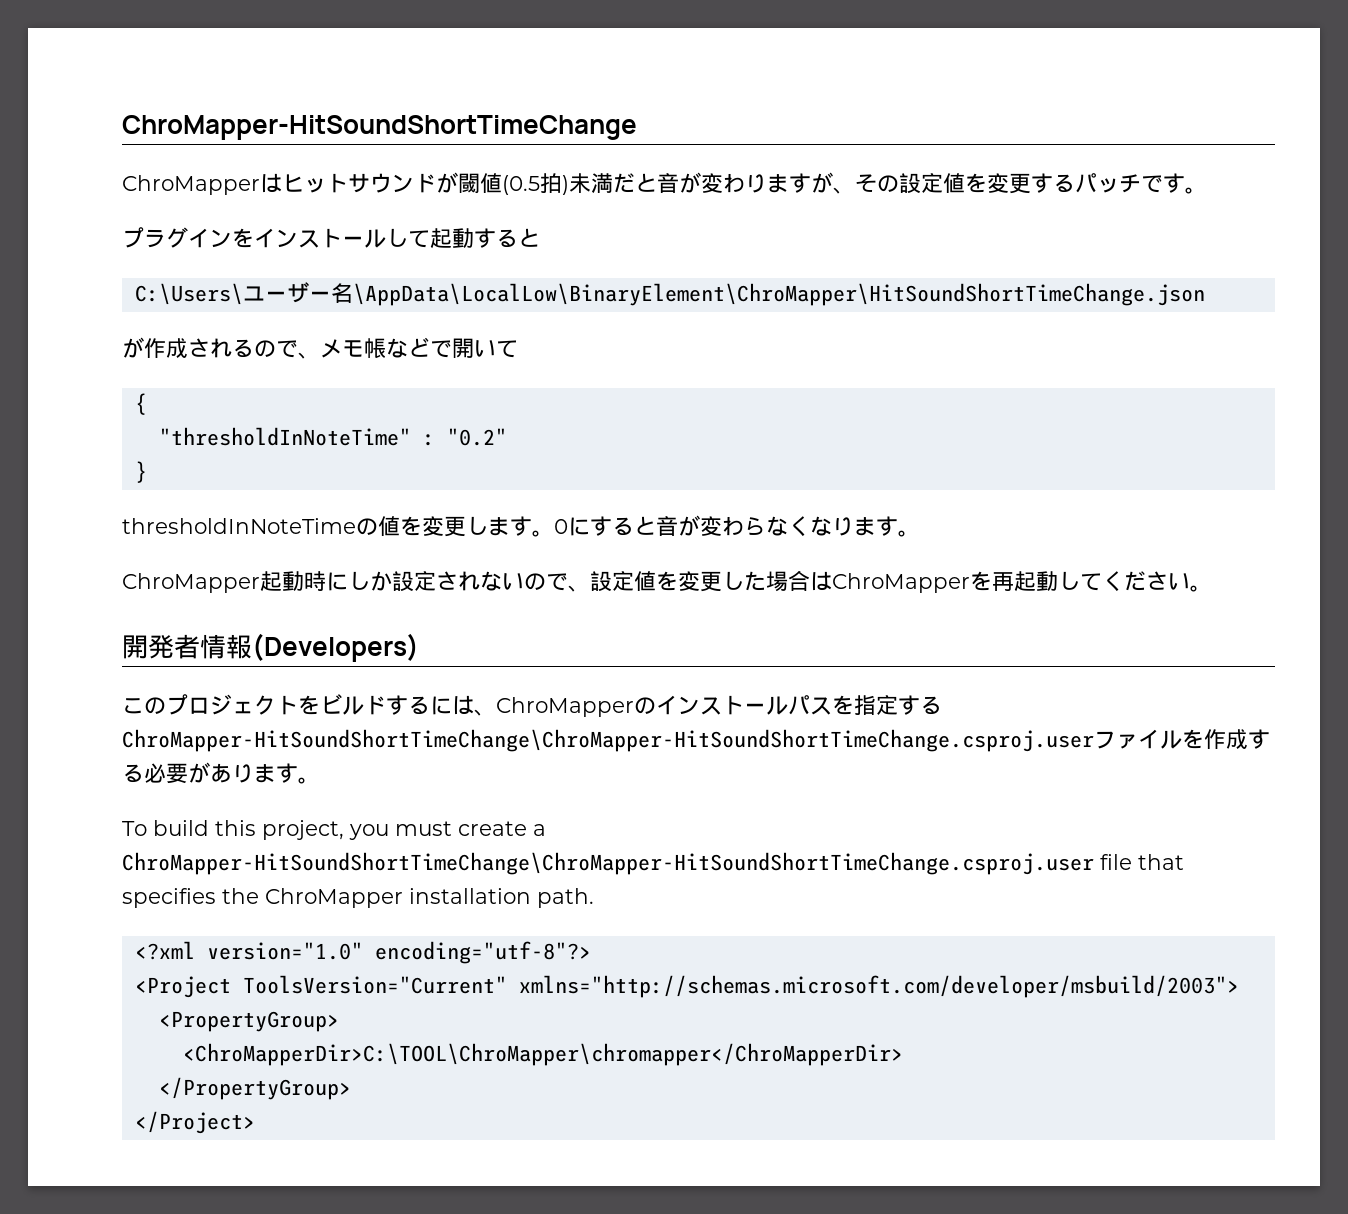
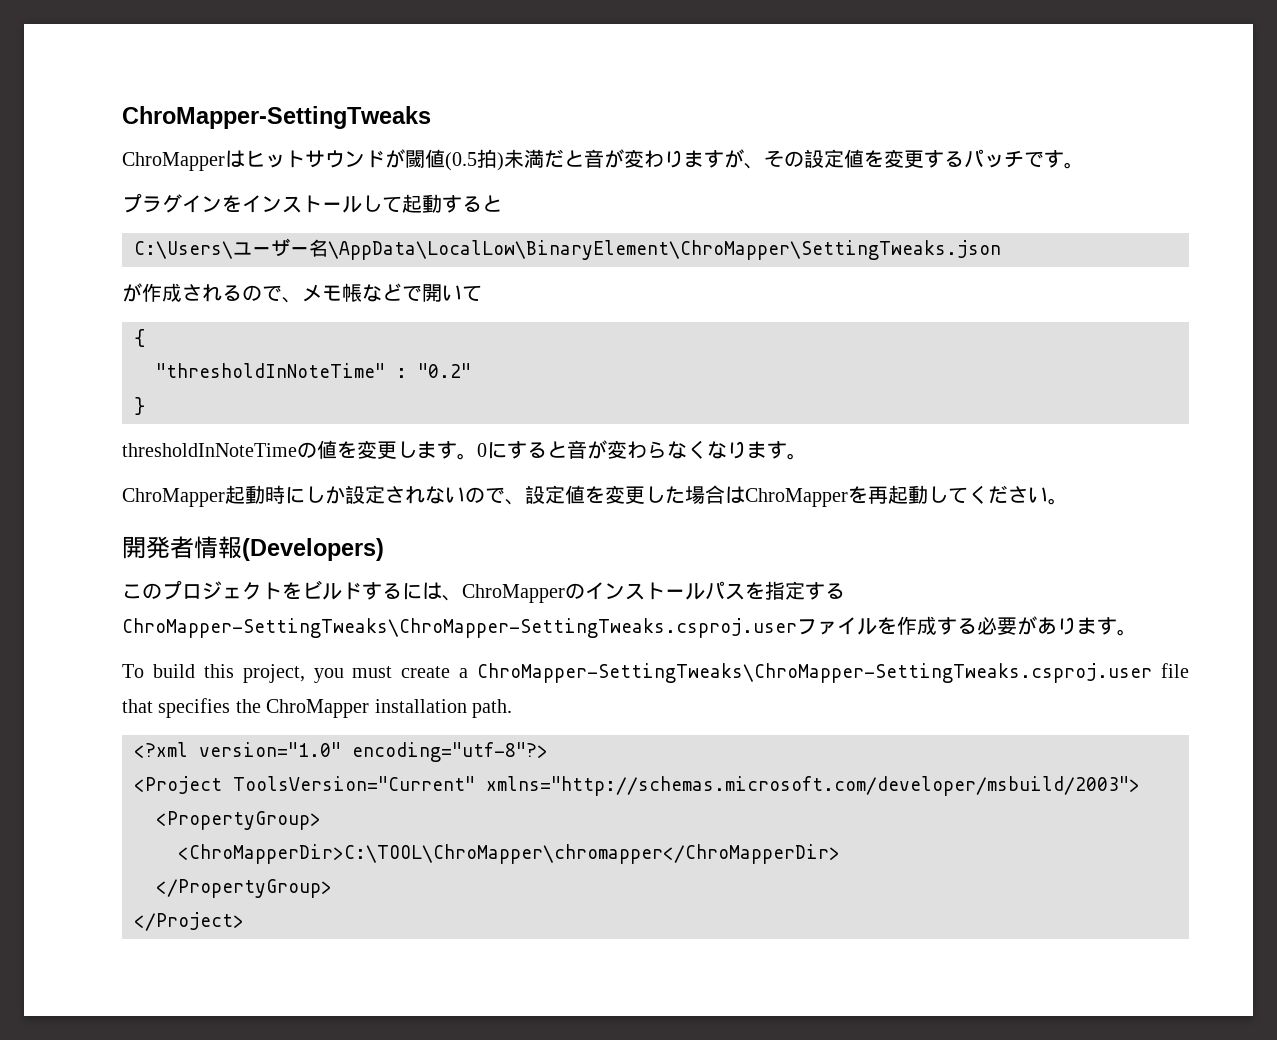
[122,115,637,140] ChroMapper-HitSoundShortTimeChange -> [122,106,431,129] ChroMapper-SettingTweaks
[352,283,1205,306] \AppData\LocalLow\BinaryElement\ChroMapper\HitSoundShortTimeChange.json -> [328,240,1001,260] \AppData\LocalLow\BinaryElement\ChroMapper\SettingTweaks.json
[122,729,1094,752] ChroMapper-HitSoundShortTimeChange\ChroMapper-HitSoundShortTimeChange.csproj.user -> [122,618,797,638] ChroMapper-SettingTweaks\ChroMapper-SettingTweaks.csproj.user
[122,852,1094,875] ChroMapper-HitSoundShortTimeChange\ChroMapper-HitSoundShortTimeChange.csproj.user -> [477,663,1153,683] ChroMapper-SettingTweaks\ChroMapper-SettingTweaks.csproj.user

